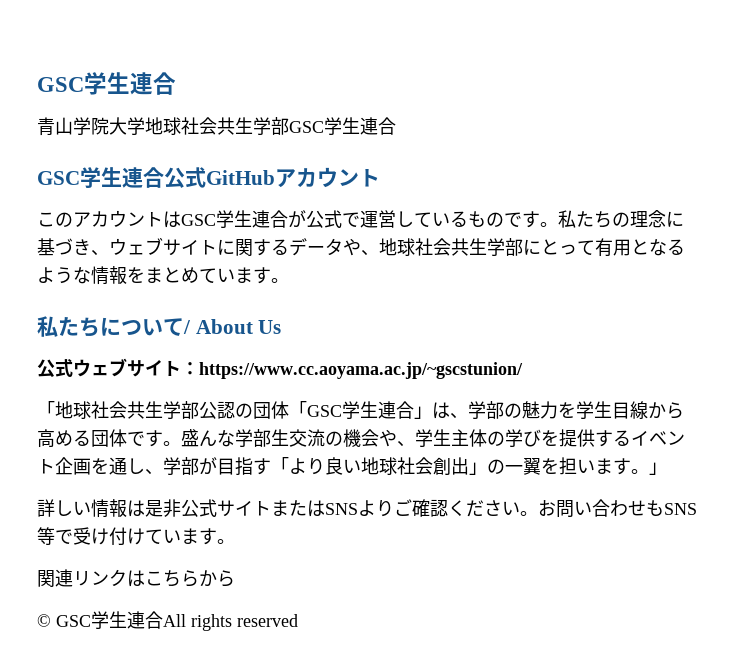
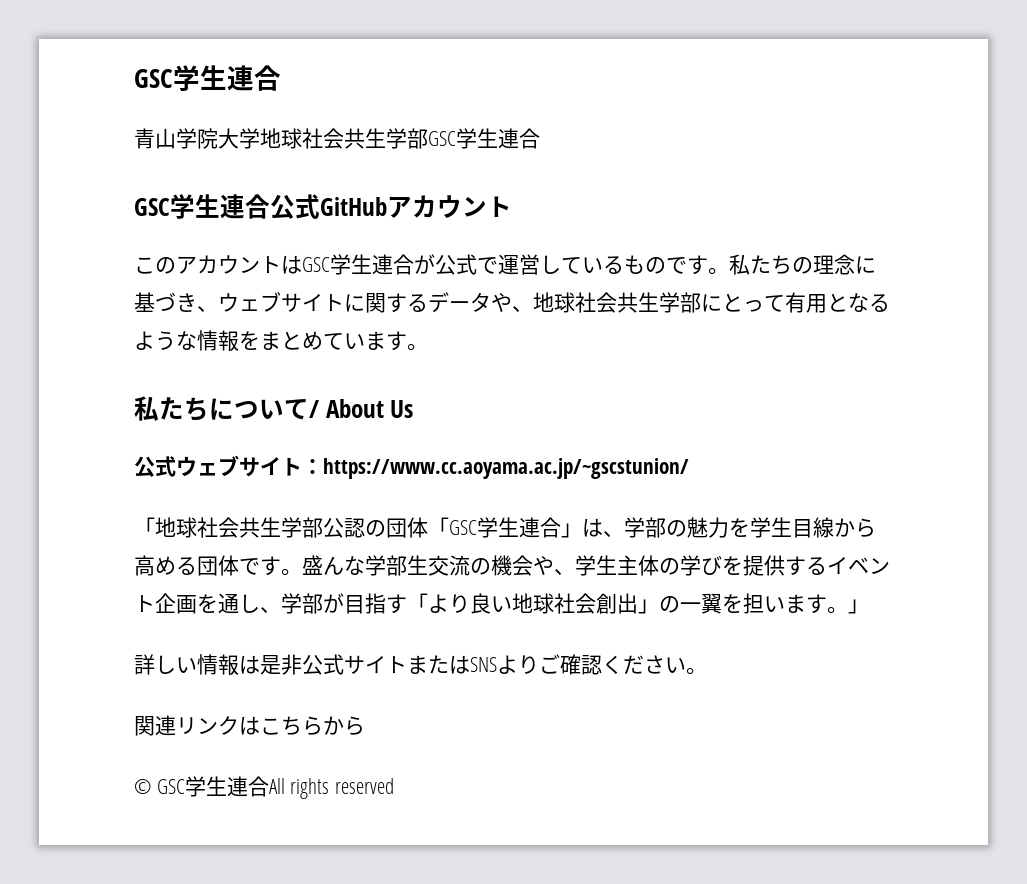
[538,499,697,518] [37,527,235,546] お問い合わせもSNS等で受け付けています。 -> (707, 671) none

